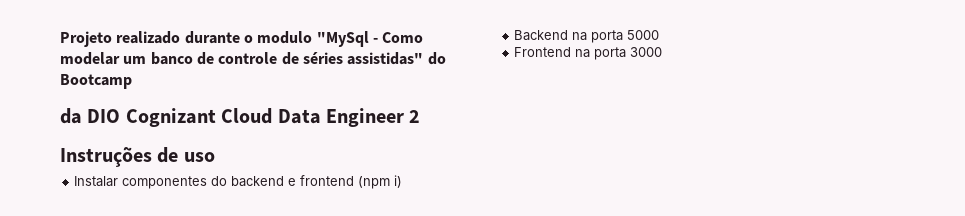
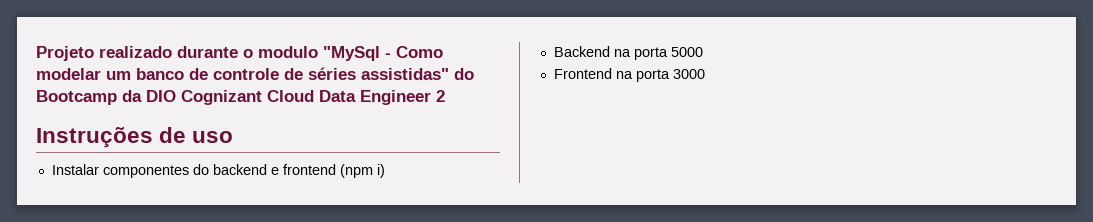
(132, 81) // -> (117, 97) none

